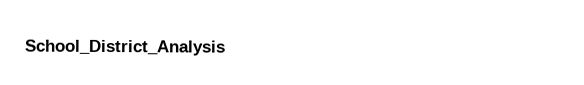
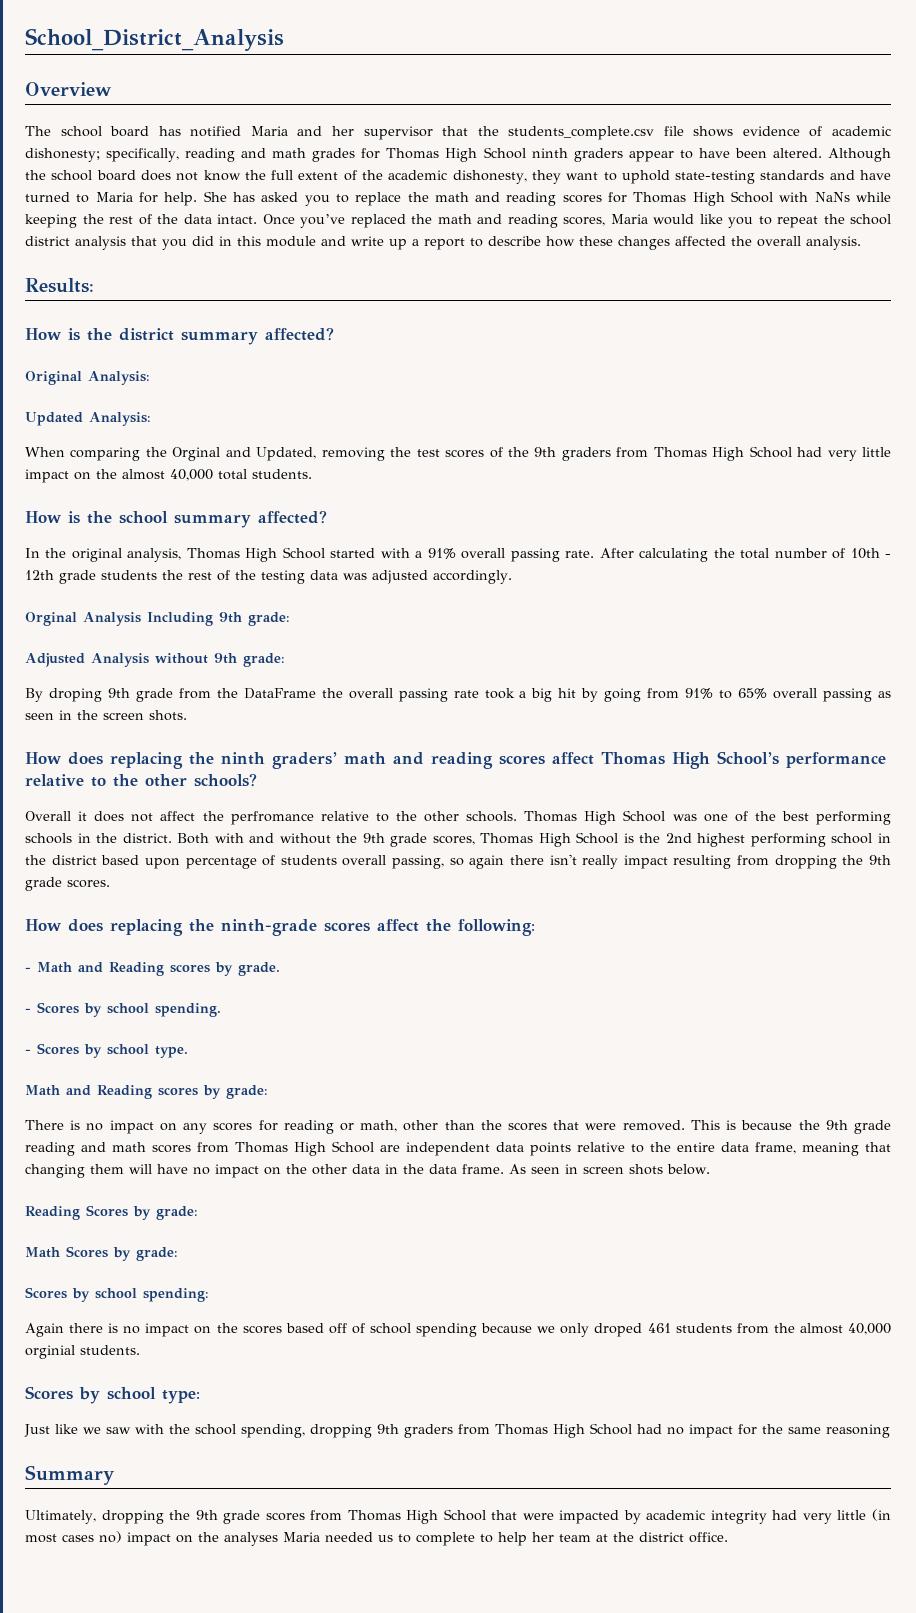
(226, 47) none -> [25,82,112,96] [25,126,891,140] [25,147,891,162] [25,170,891,184] [25,191,892,206] [25,214,891,228] [25,236,861,250] [25,278,94,293] [25,327,334,345] [25,371,150,385] [25,412,151,426] [25,446,892,461] [25,469,312,483] [25,510,327,528] [25,547,892,562] [25,570,512,584] [25,612,290,626] [25,653,285,667] [25,688,891,702] [25,710,187,721] [25,751,886,769] [25,773,257,787] [25,810,892,825] [25,832,891,847] [25,854,892,869] [25,877,110,891] [25,919,535,936] [25,962,280,976] [25,1002,221,1017] [25,1043,188,1058] [25,1085,268,1099] [25,1120,892,1134] [25,1141,891,1156] [25,1164,710,1178] [25,1205,198,1220] [25,1246,178,1261] [25,1287,209,1302] [25,1323,892,1337] [25,1345,140,1359] [25,1386,200,1404] [24,1423,890,1438] [25,1465,115,1485] [25,1509,891,1524] [25,1531,728,1546] // Overview // The school board has notified Maria and her supervisor that the students_complete.csv file shows evidence of academic dishonesty; specifically, reading and math grades for Thomas High School ninth graders appear to have been altered. Although the school board does not know the full extent of the academic dishonesty, they want to uphold state-testing standards and have turned to Maria for help. She has asked you to replace the math and reading scores for Thomas High School with NaNs while keeping the rest of the data intact. Once you’ve replaced the math and reading scores, Maria would like you to repeat the school district analysis that you did in this module and write up a report to describe how these changes affected the overall analysis. // Results: // How is the district summary affected? // Original Analysis: // Updated Analysis: // When comparing the Orginal and Updated, removing the test scores of the 9th graders from Thomas High School had very little impact on the almost 40,000 total students. // How is the school summary affected? // In the original analysis, Thomas High School started with a 91% overall passing rate. After calculating the total number of 10th - 12th grade students the rest of the testing data was adjusted accordingly. // Orginal Analysis Including 9th grade: // Adjusted Analysis without 9th grade: // By droping 9th grade from the DataFrame the overall passing rate took a big hit by going from 91% to 65% overall passing as seen in the screen shots. // How does replacing the ninth graders’ math and reading scores affect Thomas High School’s performance relative to the other schools? // Overall it does not affect the perfromance relative to the other schools. Thomas High School was one of the best performing schools in the district. Both with and without the 9th grade scores, Thomas High School is the 2nd highest performing school in the district based upon percentage of students overall passing, so again there isn't really impact resulting from dropping the 9th grade scores. // How does replacing the ninth-grade scores affect the following: // - Math and Reading scores by grade. // - Scores by school spending. // - Scores by school type. // Math and Reading scores by grade: // There is no impact on any scores for reading or math, other than the scores that were removed. This is because the 9th grade reading and math scores from Thomas High School are independent data points relative to the entire data frame, meaning that changing them will have no impact on the other data in the data frame. As seen in screen shots below. // Reading Scores by grade: // Math Scores by grade: // Scores by school spending: // Again there is no impact on the scores based off of school spending because we only droped 461 students from the almost 40,000 orginial students. // Scores by school type: // Just like we saw with the school spending, dropping 9th graders from Thomas High School had no impact for the same reasoning // Summary // Ultimately, dropping the 9th grade scores from Thomas High School that were impacted by academic integrity had very little (in most cases no) impact on the analyses Maria needed us to complete to help her team at the district office.

